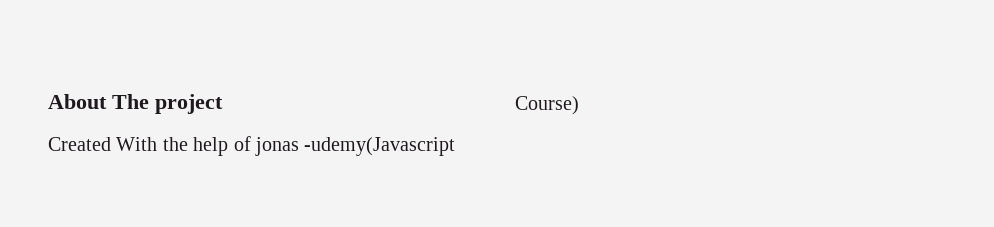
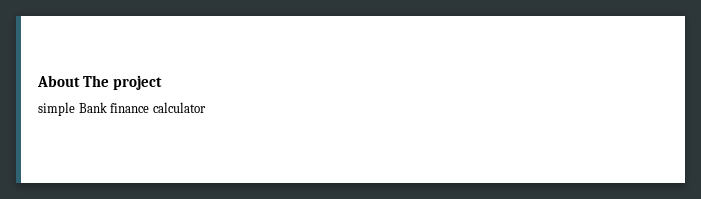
[48,136,456,156] [515,96,579,115] Created With the help of jonas -udemy(Javascript Course) -> [38,102,206,116] simple Bank finance calculator

